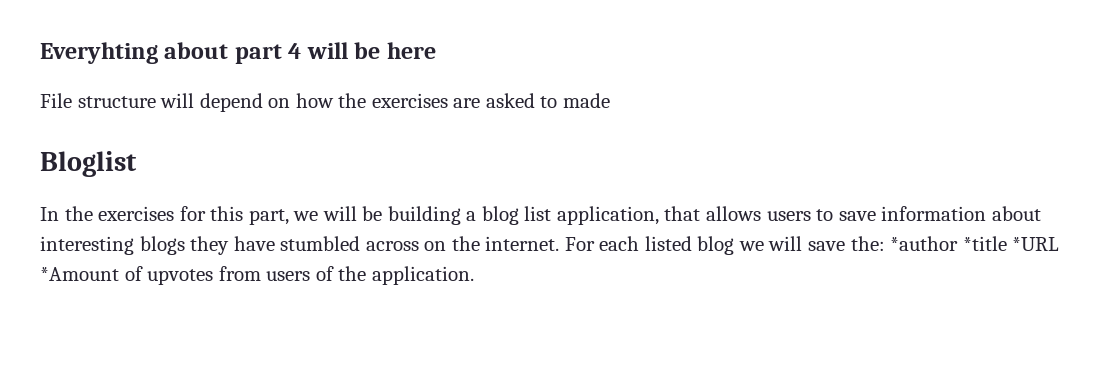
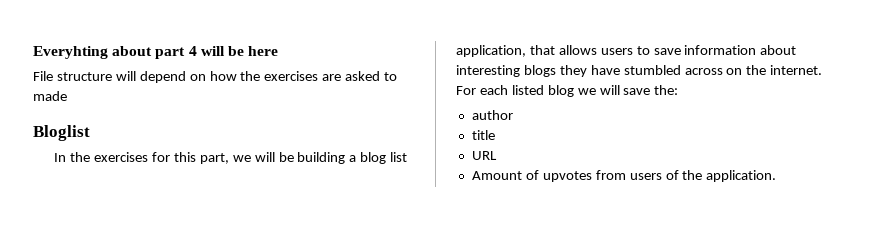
[890,236,1060,251] [40,267,119,281] *author *title *URL *Amount -> [471,110,513,120] [471,130,495,140] [471,151,497,160] [471,171,522,180] // author // title // URL // Amount

